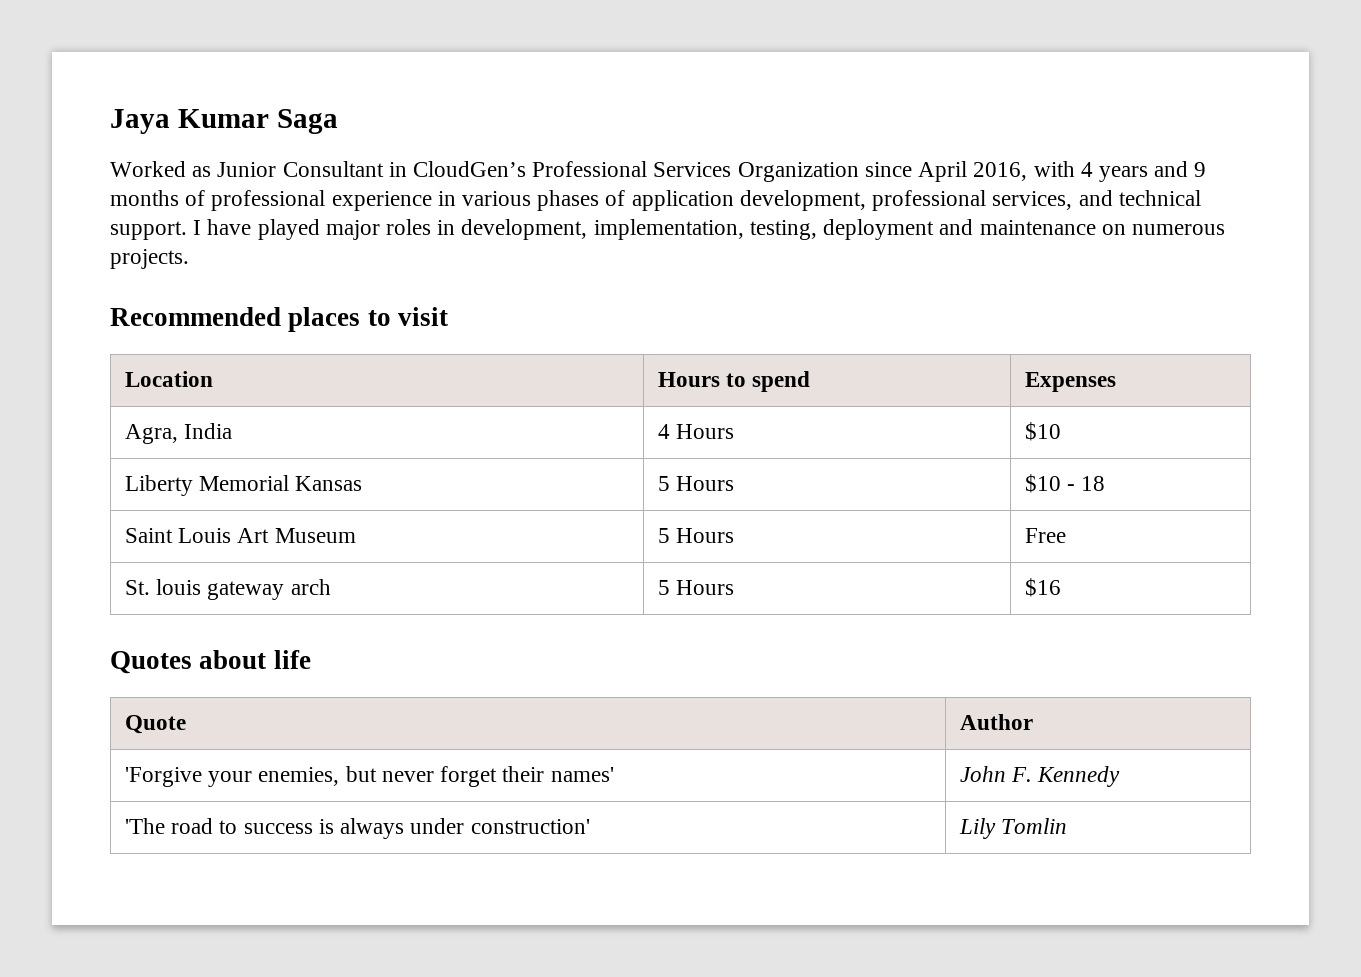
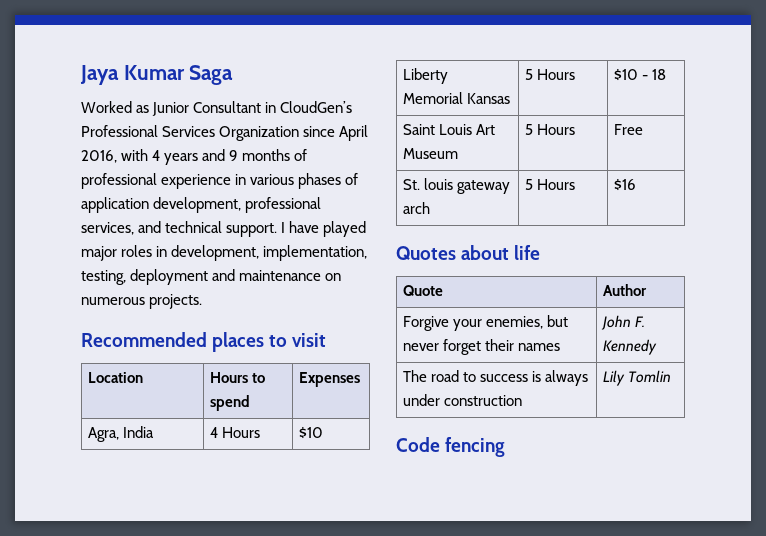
[125,767,203,787] 'Forgive -> [403,316,450,331] Forgive
[550,767,614,782] names' -> [518,343,561,351] names
[125,818,166,834] 'The -> [403,370,428,382] The
[470,819,590,834] construction' -> [444,395,523,406] construction
(1068, 826) none -> [396,437,506,457] // Code fencing

